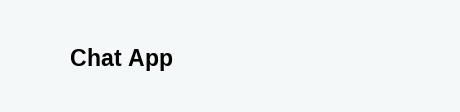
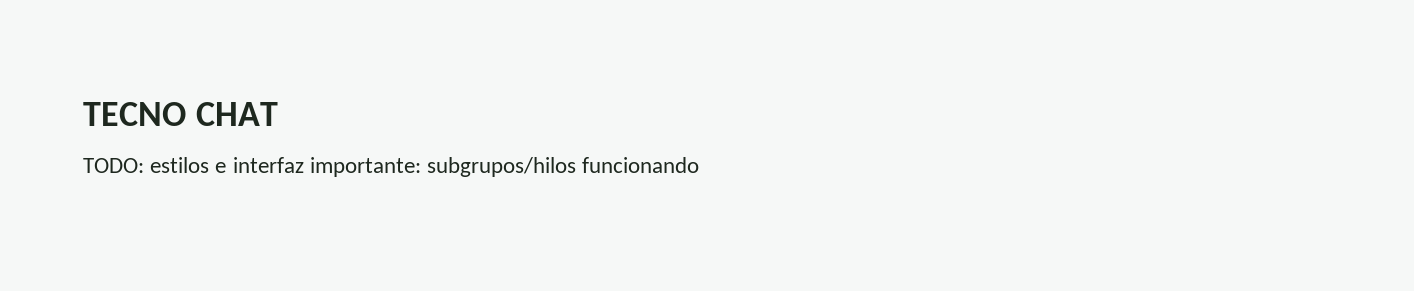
[70,48,174,71] Chat App -> [83,102,278,126] [83,157,700,177] TECNO CHAT // TODO: estilos e interfaz importante: subgrupos/hilos funcionando

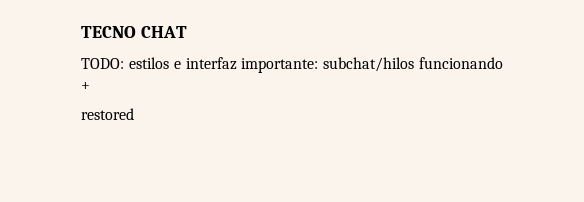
[427,157,700,177] subgrupos/hilos funcionando -> [323,57,503,72] [81,82,90,90] [81,108,134,120] subchat/hilos funcionando + // restored

